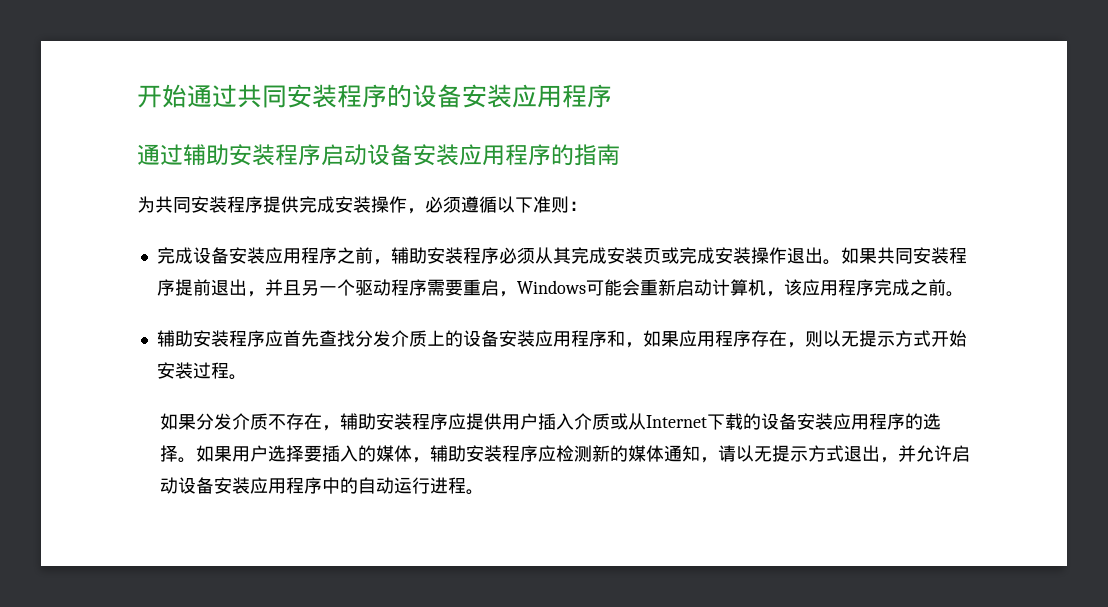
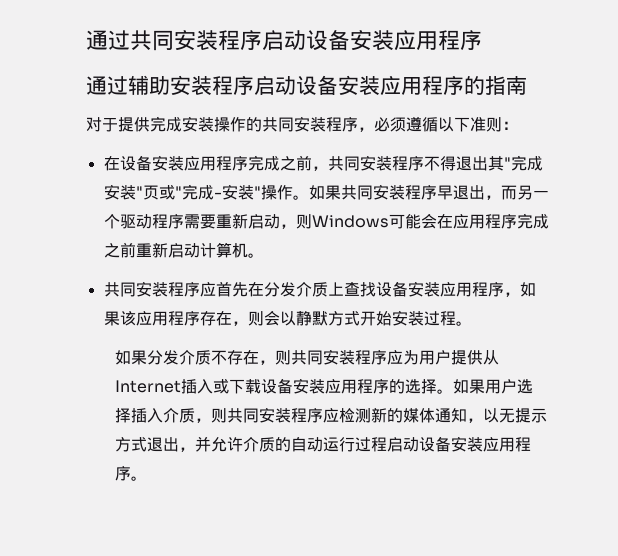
[137,84,187,108] 开始 -> (86, 40) none
[387,84,412,108] 的 -> [262,30,306,51] 启动
[137,196,263,213] 为共同安装程序 -> [86,117,118,132] 对于
(407, 204) none -> [246,116,358,132] 的共同安装程序
[156,247,823,265] 完成设备安装应用程序之前，辅助安装程序必须从其完成安装页或完成安装操作退出 -> [103,155,543,171] [103,184,293,200] 在设备安装应用程序完成之前，共同安装程序不得退出其"完成安装"页或"完成-安装"操作
[174,279,301,297] 提前退出，并且 -> [436,185,517,200] 早退出，而
[480,279,964,297] [156,330,193,347] 启，Windows可能会重新启动计算机，该应用程序完成之前。 // 辅助 -> [231,213,549,229] [103,242,264,258] [103,282,136,297] 新启动，则Windows可能会在应用程序完成之前重新启动计算机。 // 共同
[318,330,355,347] 查找 -> [247,282,264,297] 在
[444,330,679,348] 的设备安装应用程序和，如果 -> [343,281,536,297] [103,311,136,326] 查找设备安装应用程序，如果该
[822,330,895,347] 以无提示 -> [263,310,328,326] 会以静默
[339,413,761,430] 辅助安装程序应提供用户插入介质或从Internet下载的 -> [275,349,500,365] [115,379,262,394] 则共同安装程序应为用户提供从Internet插入或下载
[303,445,466,463] 要插入的媒体，辅助 -> [131,408,260,423] 插入介质，则共同
[717,445,736,462] 请 -> (484, 420) none
[951,445,970,462] [159,477,466,494] 启动设备安装应用程序中的自动运行进程 -> [243,436,532,452] [115,466,132,481] 介质的自动运行过程启动设备安装应用程序

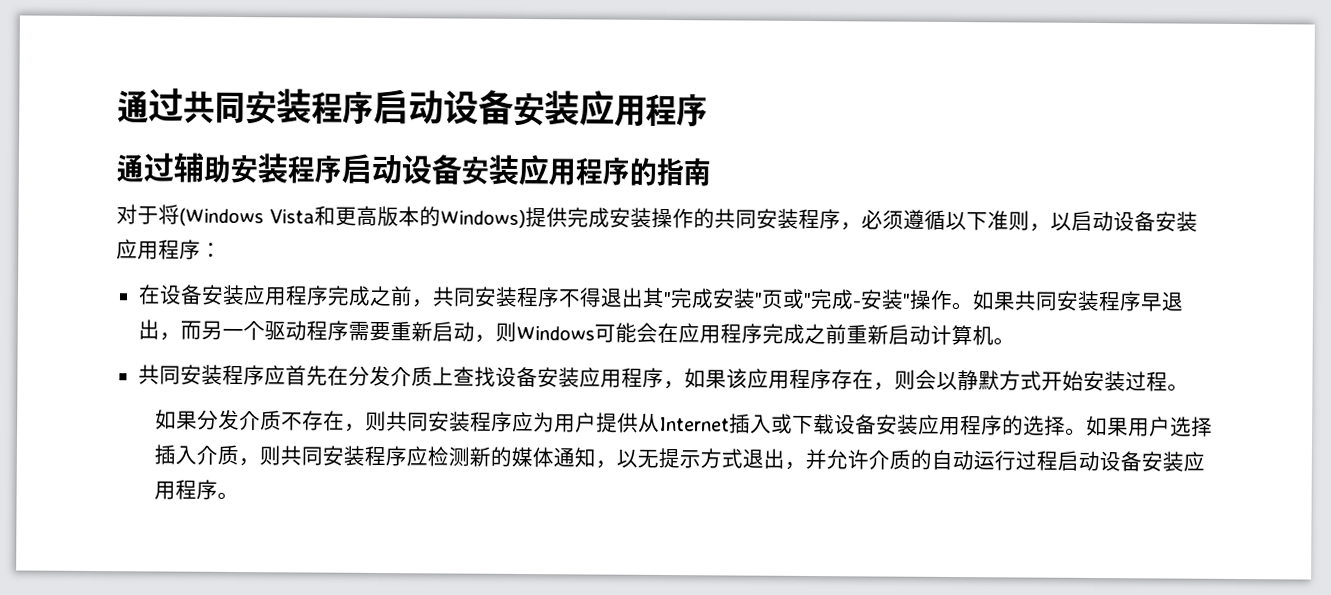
(118, 125) none -> [158,204,526,229] 将(Windows Vista和更高版本的Windows)
(502, 124) none -> [1029,210,1198,232] [116,239,201,260] ，以启动设备安装应用程序

